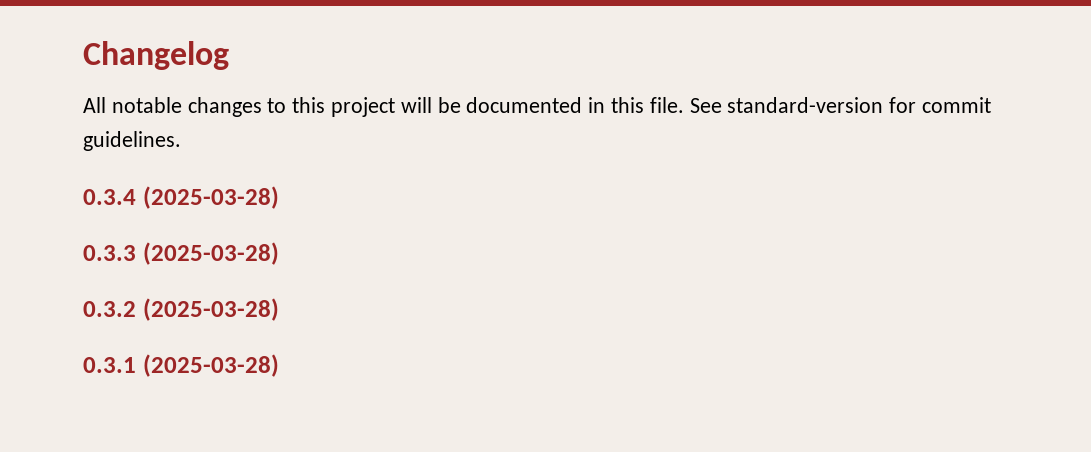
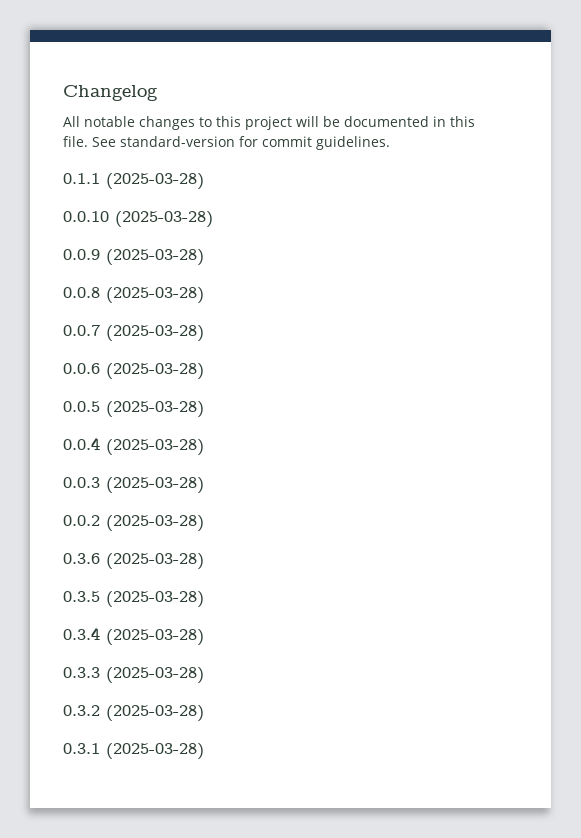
(181, 141) none -> [63,173,204,190] [63,211,213,228] [63,249,204,266] [63,287,204,304] [63,325,204,342] [63,363,204,380] [63,401,204,418] [63,437,204,456] [63,477,204,494] [63,515,204,532] [63,553,204,570] [63,591,204,608] // 0.1.1 (2025-03-28) // 0.0.10 (2025-03-28) // 0.0.9 (2025-03-28) // 0.0.8 (2025-03-28) // 0.0.7 (2025-03-28) // 0.0.6 (2025-03-28) // 0.0.5 (2025-03-28) // 0.0.4 (2025-03-28) // 0.0.3 (2025-03-28) // 0.0.2 (2025-03-28) // 0.3.6 (2025-03-28) // 0.3.5 (2025-03-28)

